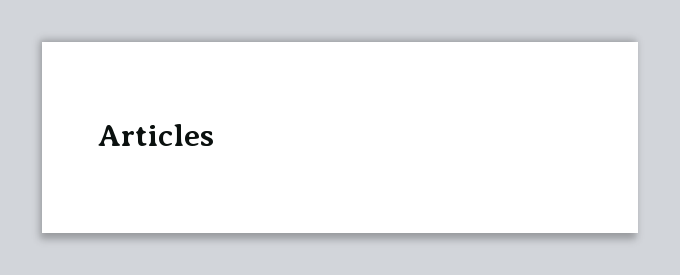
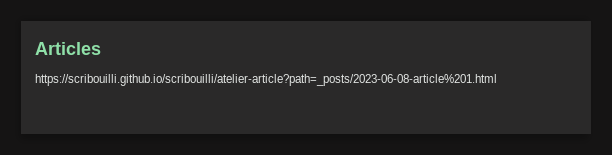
(214, 135) none -> [35,74,497,86] // https://scribouilli.github.io/scribouilli/atelier-article?path=_posts/2023-06-08-article%201.html

